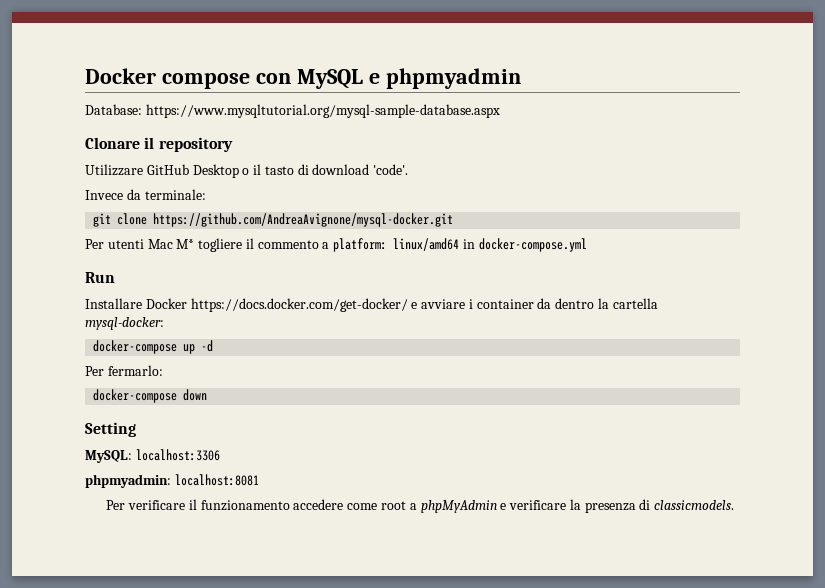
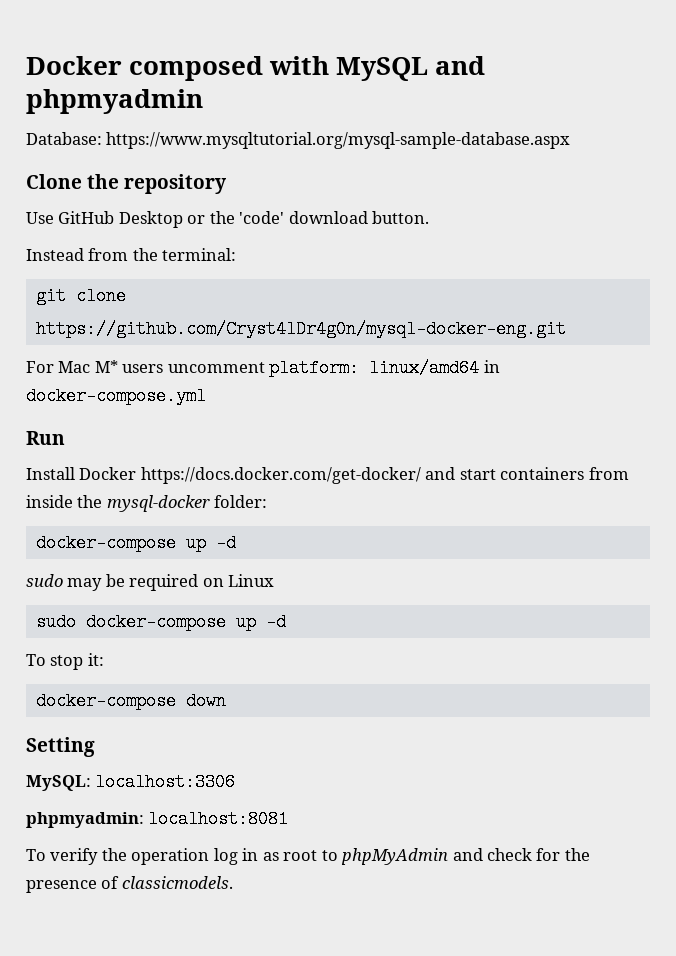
[85,68,380,89] Docker compose con MySQL e -> [26,56,486,81] Docker composed with MySQL and
[85,137,155,149] Clonare il -> [26,174,120,189] Clone the
[85,164,143,176] Utilizzare -> [26,212,54,224] Use
[242,164,409,175] [85,189,206,200] [93,213,454,227] [85,238,330,252] o il tasto di download 'code'. // Invece da terminale: // git clone https://github.com/AndreaAvignone/mysql-docker.git // Per utenti Mac M* togliere il commento a -> [187,211,430,224] [26,248,237,261] [35,287,126,305] [35,320,566,338] [26,360,265,373] or the 'code' download button. // Instead from the terminal: // git clone https://github.com/Cryst4lDr4g0n/mysql-docker-eng.git // For Mac M* users uncomment
[85,298,142,309] Installare -> [26,467,75,480] Install
[411,298,658,309] [85,317,164,330] [93,340,214,354] [85,365,163,376] e avviare i container da dentro la cartella mysql-docker: // docker-compose up -d // Per fermarlo: -> [425,467,629,480] [26,495,268,512] [35,534,236,552] [26,574,275,591] [35,613,286,631] [26,653,104,670] and start containers from inside the mysql-docker folder: // docker-compose up -d // sudo may be required on Linux // sudo docker-compose up -d // To stop it:
[106,499,651,513] Per verificare il funzionamento accedere come root a phpMyAdmin e verificare la presenza di -> [26,848,590,865] [26,876,120,893] To verify the operation log in as root to phpMyAdmin and check for the presence of

